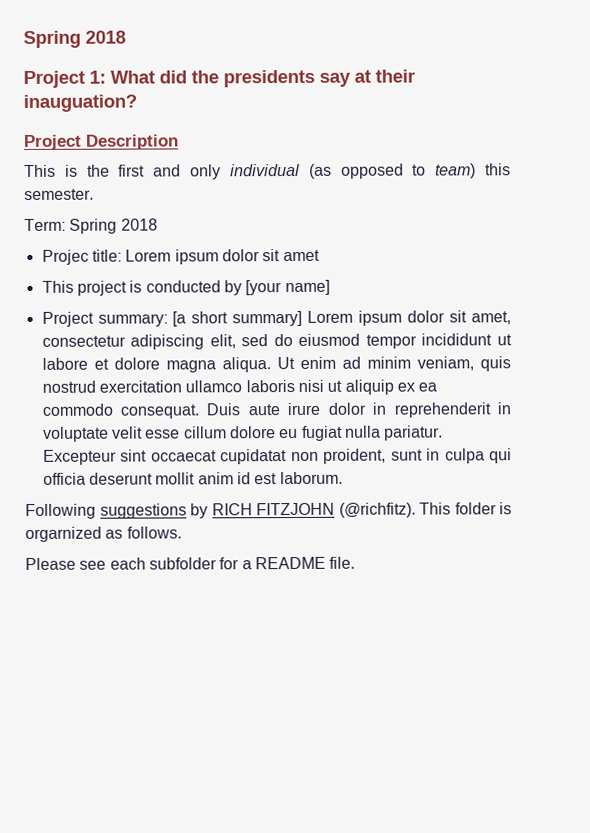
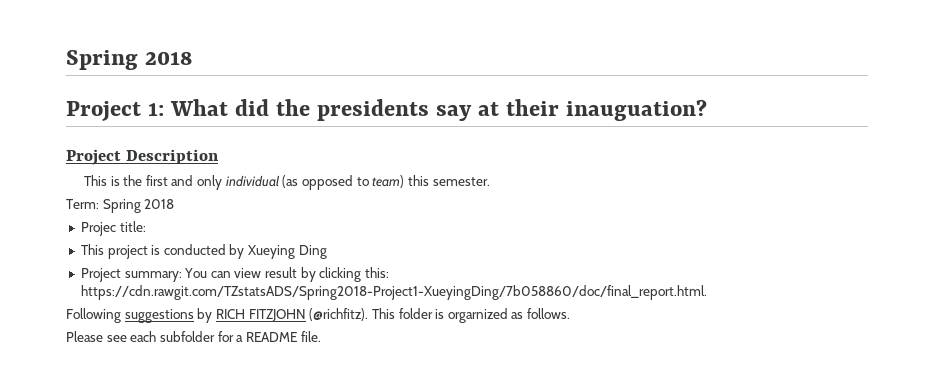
[125,249,320,265] Lorem ipsum dolor sit amet -> (146, 226) none
[245,279,330,296] [your name] -> [248,245,327,259] Xueying Ding
[172,310,512,327] [41,333,513,350] [41,356,512,373] [41,379,438,395] [41,402,512,419] [42,425,444,442] [42,448,512,465] [42,471,343,485] [a short summary] Lorem ipsum dolor sit amet, consectetur adipiscing elit, sed do eiusmod tempor incididunt ut labore et dolore magna aliqua. Ut enim ad minim veniam, quis nostrud exercitation ullamco laboris nisi ut aliquip ex ea commodo consequat. Duis aute irure dolor in reprehenderit in voluptate velit esse cillum dolore eu fugiat nulla pariatur. Excepteur sint occaecat cupidatat non proident, sunt in culpa qui officia deserunt mollit anim id est laborum. -> [184,267,389,282] [80,285,707,300] You can view result by clicking this: https://cdn.rawgit.com/TZstatsADS/Spring2018-Project1-XueyingDing/7b058860/doc/final_report.html.

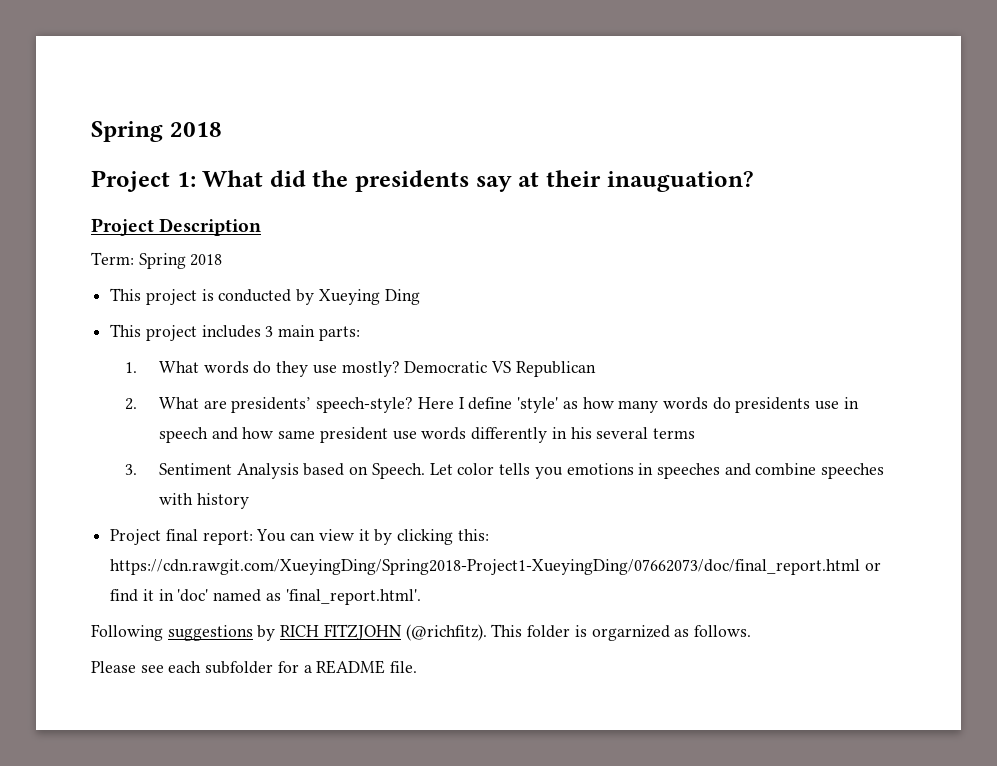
[83,175,490,190] // This is the first and only individual (as opposed to team) this semester. -> (262, 227) none
[80,221,146,236] // Projec title: -> (223, 260) none
[80,268,182,282] // Project summary: -> [110,324,360,341] [124,361,596,377] [124,397,859,413] [158,427,695,443] [124,463,885,479] [158,493,249,509] [110,529,253,545] // This project includes 3 main parts: // 1. What words do they use mostly? Democratic VS Republican // 2. What are presidents’ speech-style? Here I define 'style' as how many words do presidents use in speech and how same president use words differently in his several terms // 3. Sentiment Analysis based on Speech. Let color tells you emotions in speeches and combine speeches with history // Project final report:
[265,267,298,278] result -> [358,529,370,541] it
[80,285,707,300] https://cdn.rawgit.com/TZstatsADS/Spring2018-Project1-XueyingDing/7b058860/doc/final_report.html. -> [110,559,881,575] [110,589,421,605] https://cdn.rawgit.com/XueyingDing/Spring2018-Project1-XueyingDing/07662073/doc/final_report.html or find it in 'doc' named as 'final_report.html'.

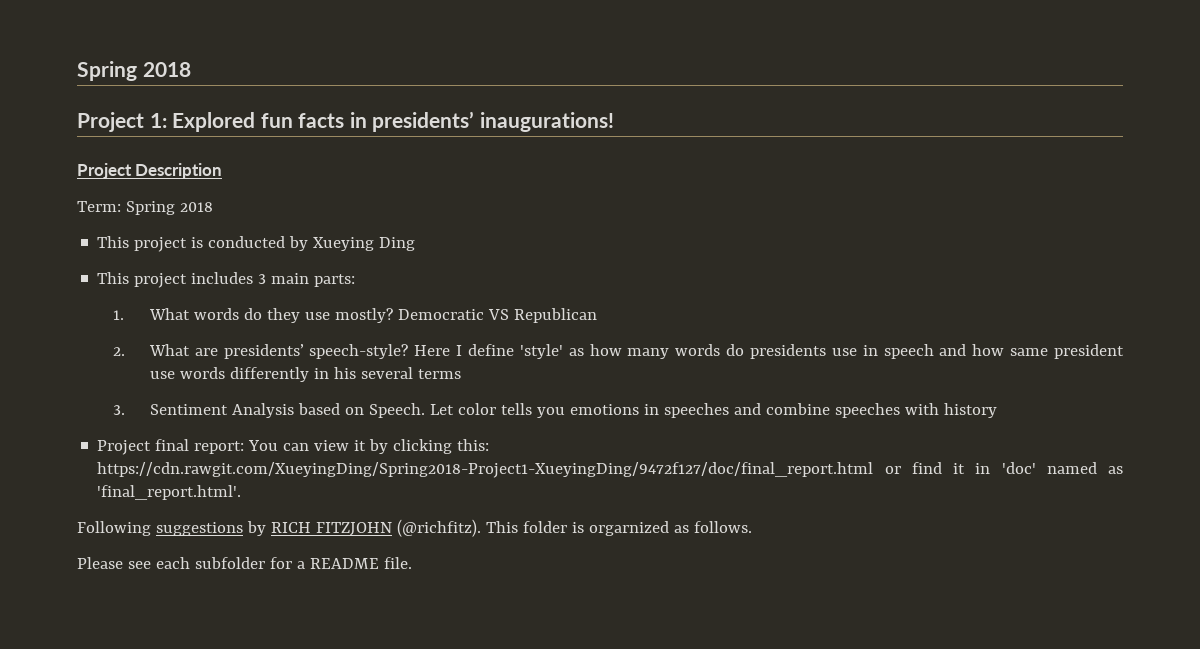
[202,170,754,192] What did the presidents say at their inauguation? -> [172,111,614,132] Explored fun facts in presidents’ inaugurations!
[110,559,861,575] https://cdn.rawgit.com/XueyingDing/Spring2018-Project1-XueyingDing/07662073/doc/final_report.html -> [97,462,874,478] https://cdn.rawgit.com/XueyingDing/Spring2018-Project1-XueyingDing/9472f127/doc/final_report.html

